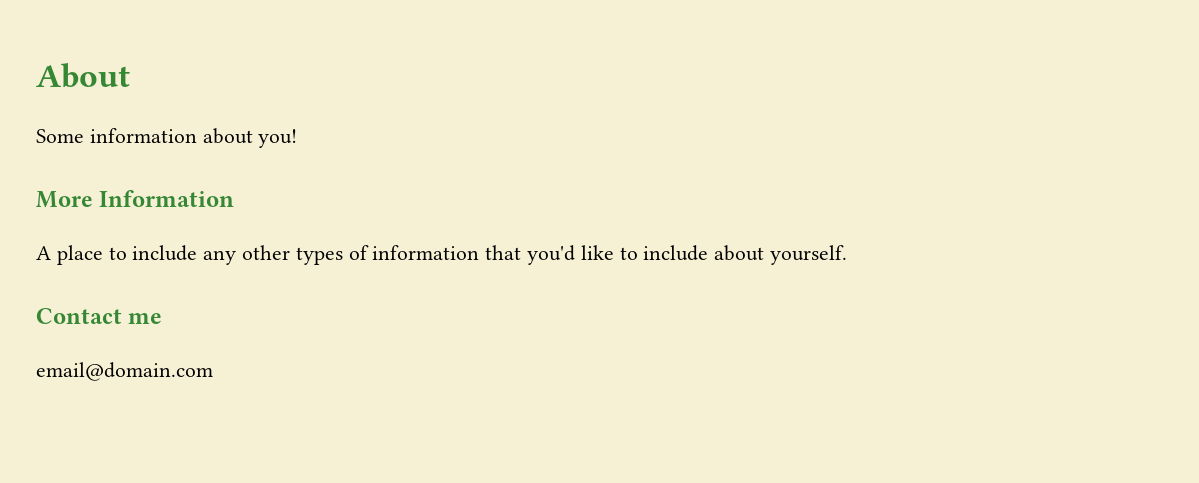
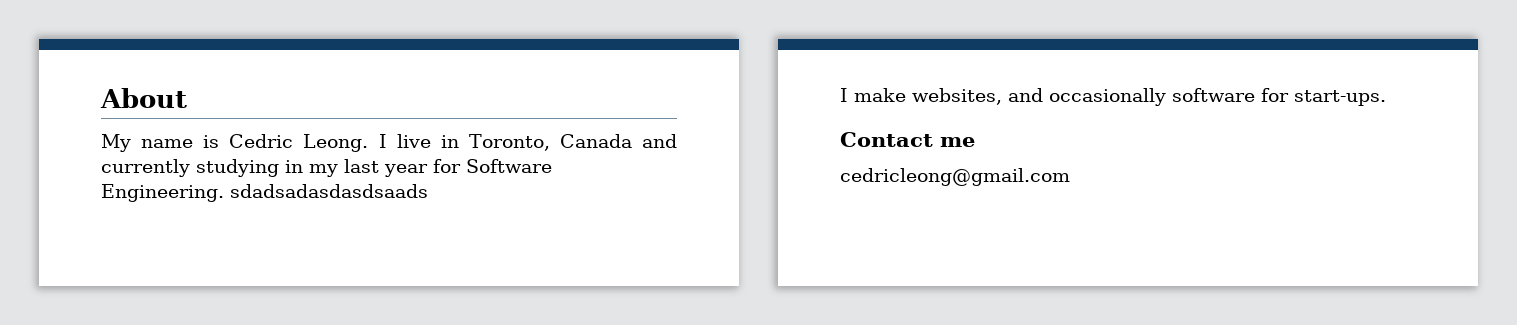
[36,128,298,148] [36,190,235,208] [36,245,848,265] Some information about you! // More Information // A place to include any other types of information that you'd like to include about yourself. -> [101,134,677,152] [101,159,552,177] [101,184,428,202] [840,88,1386,106] My name is Cedric Leong. I live in Toronto, Canada and currently studying in my last year for Software Engineering. sdadsadasdasdsaads // I make websites, and occasionally software for start-ups.
[36,362,213,381] email@domain.com -> [840,168,1070,186] cedricleong@gmail.com

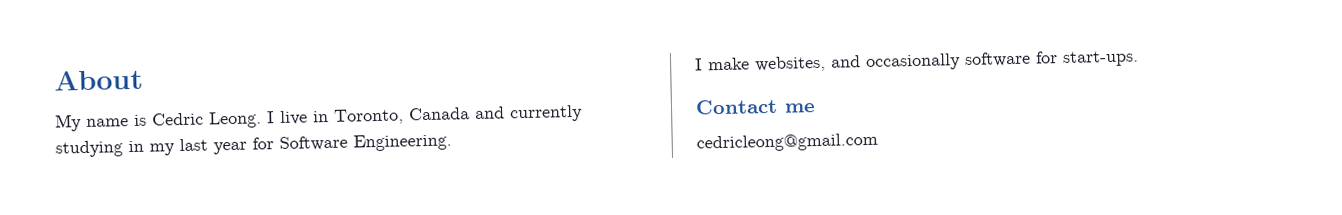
[230,184,428,198] sdadsadasdasdsaads -> (452, 142) none

